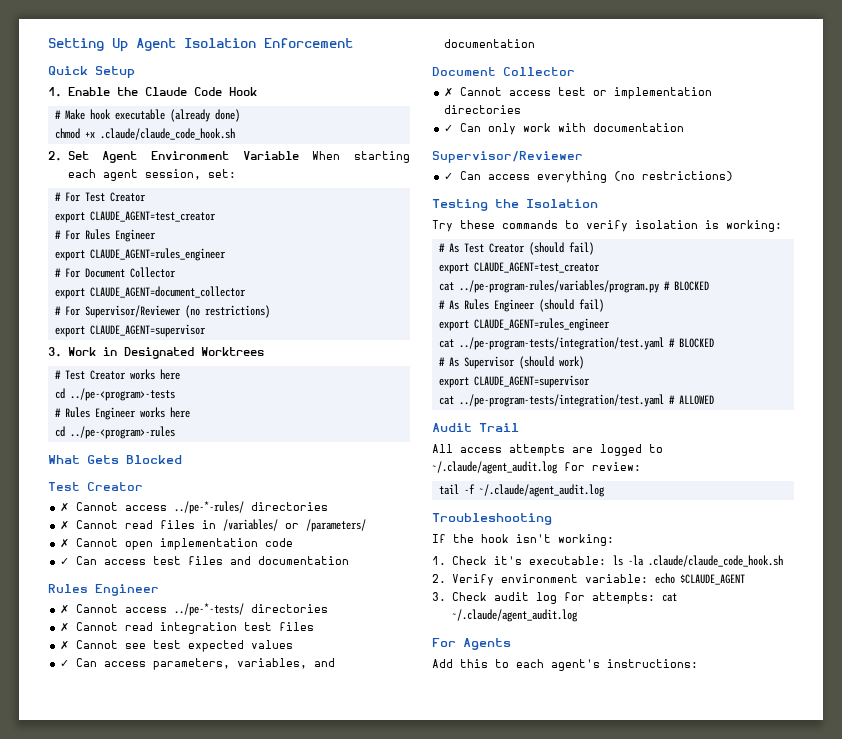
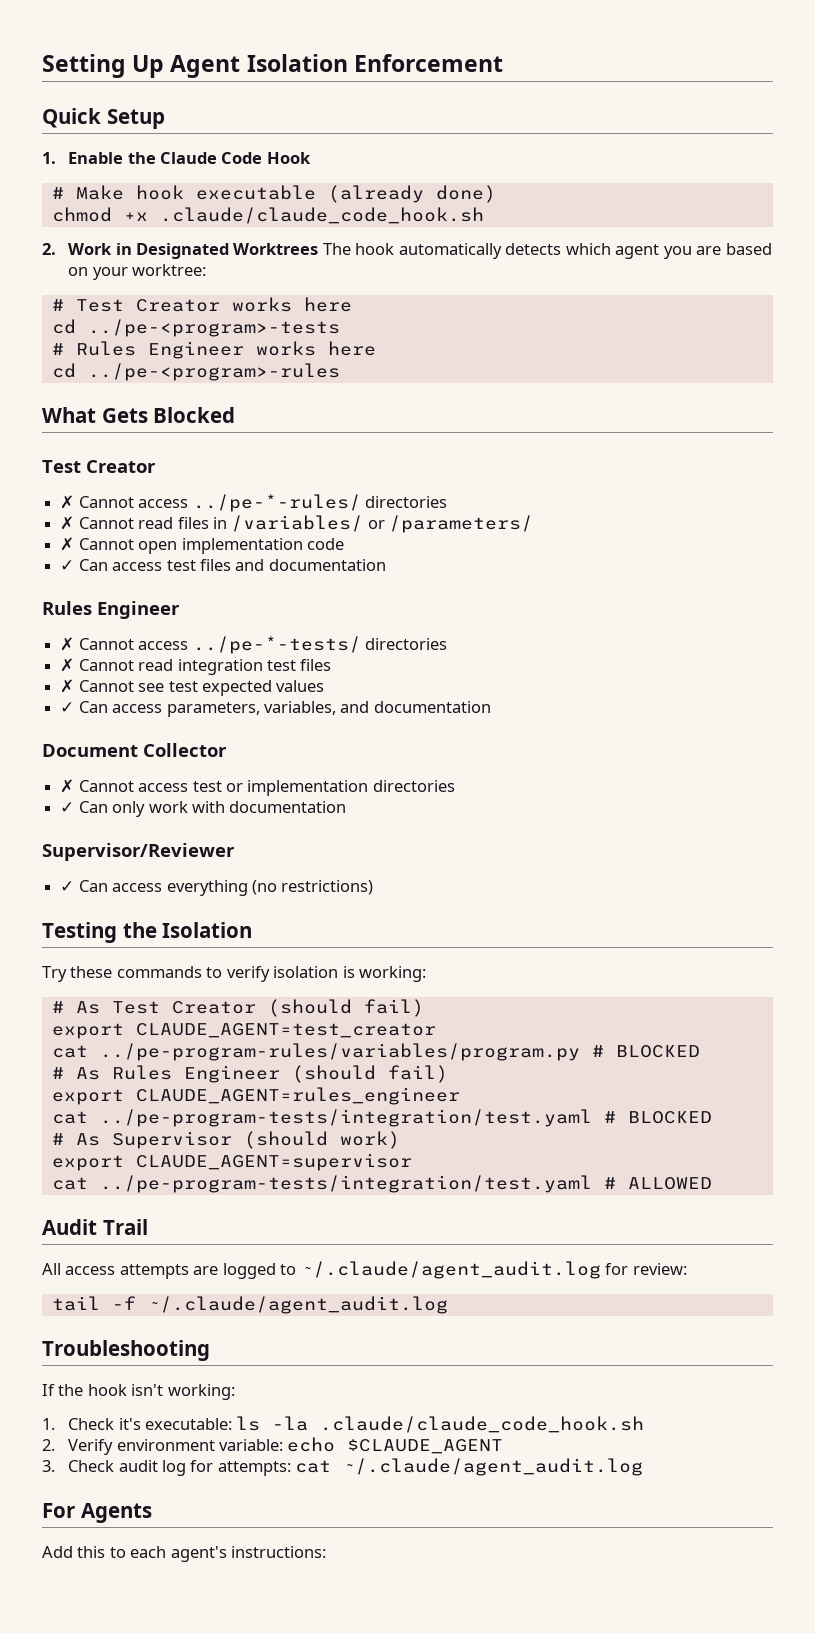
[67,151,410,163] [67,169,236,181] [54,192,146,202] [54,211,216,223] [54,229,156,242] [54,248,226,261] [54,267,176,278] [54,286,246,299] [54,305,270,318] [54,324,206,337] [48,347,264,359] Set Agent Environment Variable When starting each agent session, set: // # For Test Creator // export CLAUDE_AGENT=test_creator // # For Rules Engineer // export CLAUDE_AGENT=rules_engineer // # For Document Collector // export CLAUDE_AGENT=document_collector // # For Supervisor/Reviewer (no restrictions) // export CLAUDE_AGENT=supervisor // 3. Work in Designated Worktrees -> [68,243,772,259] [68,264,207,280] Work in Designated Worktrees The hook automatically detects which agent you are based on your worktree:

